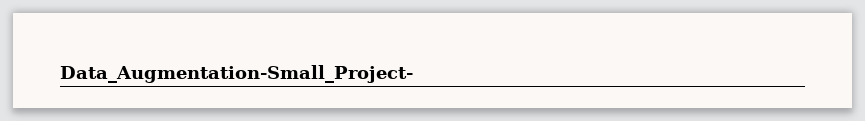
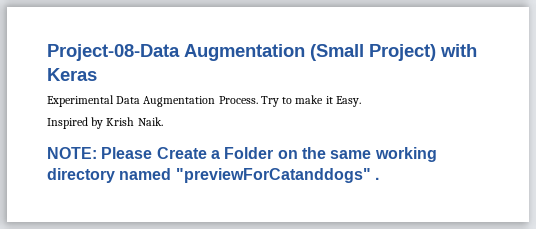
[60,65,413,83] Data_Augmentation-Small_Project- -> [47,44,477,61] [47,68,97,81] [47,95,361,107] [47,117,163,129] [47,147,437,162] [47,168,379,183] Project-08-Data Augmentation (Small Project) with Keras // Experimental Data Augmentation Process. Try to make it Easy. // Inspired by Krish Naik. // NOTE: Please Create a Folder on the same working directory named "previewForCatanddogs" .

